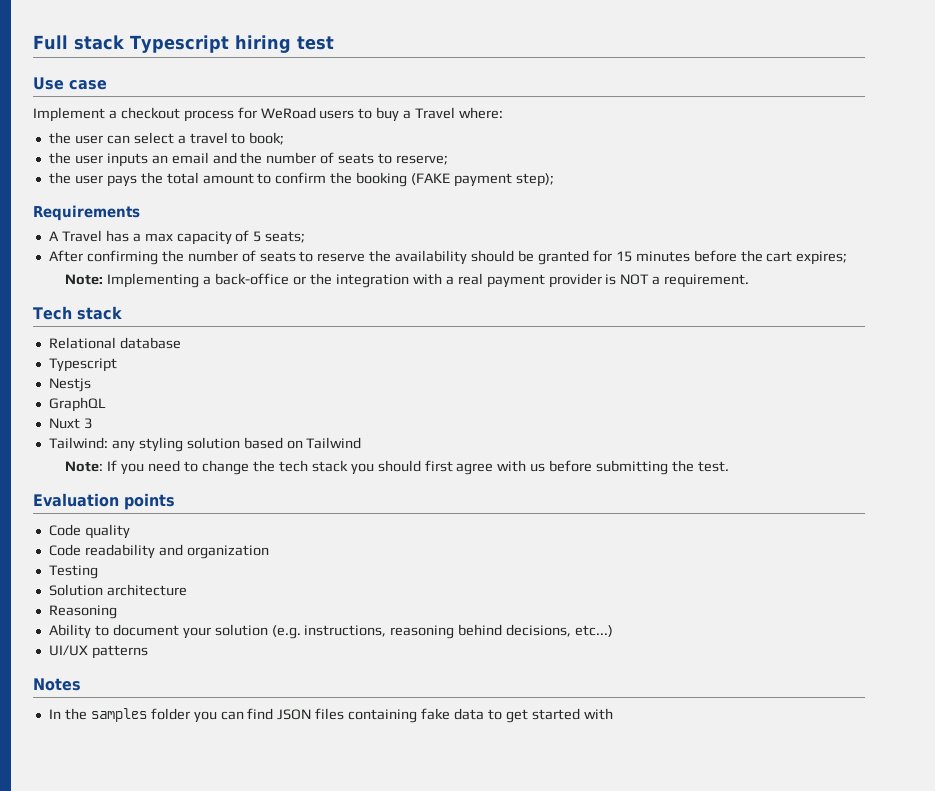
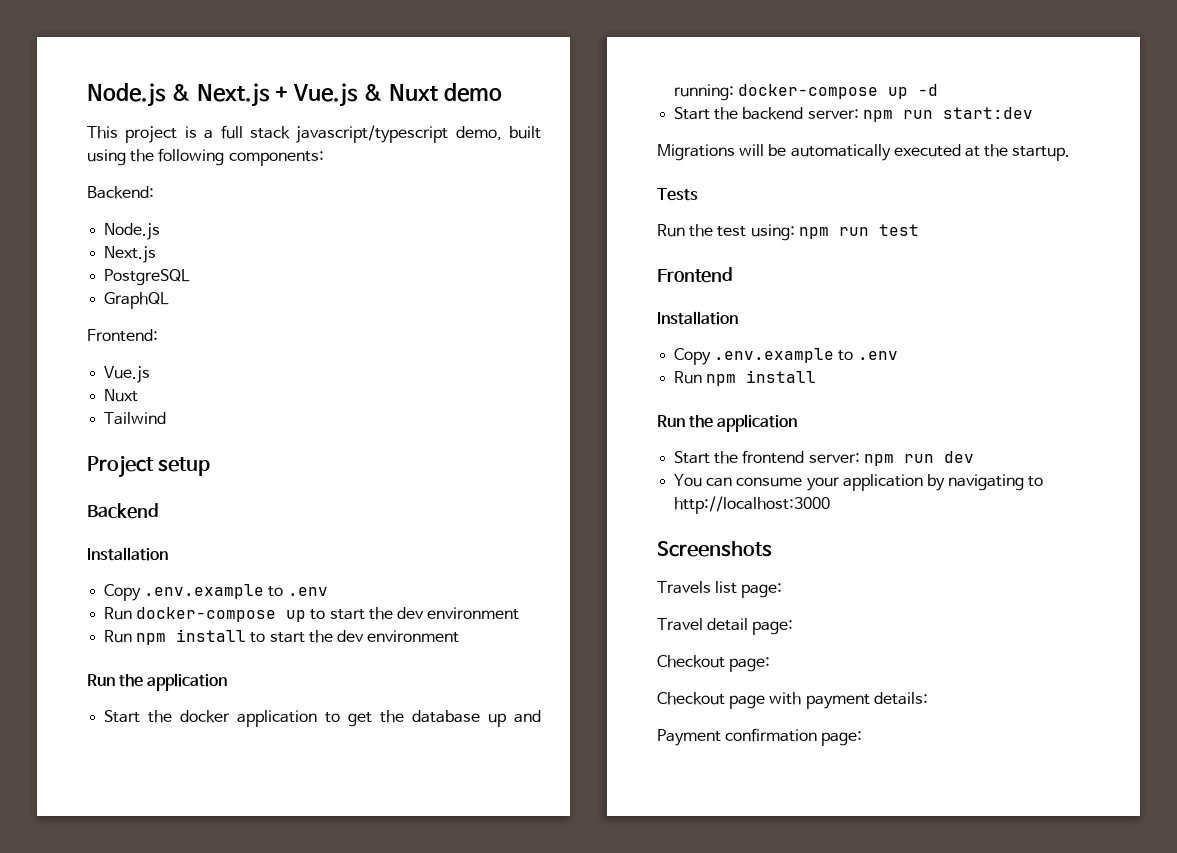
[33,35,334,53] [33,77,107,90] [33,107,504,122] [48,132,285,145] [48,152,449,167] [48,172,554,187] [33,205,140,221] [48,230,306,245] [48,250,848,265] [65,273,750,288] [33,306,122,320] [48,337,181,349] [48,358,117,372] [48,378,91,392] Full stack Typescript hiring test // Use case // Implement a checkout process for WeRoad users to buy a Travel where: // the user can select a travel to book; // the user inputs an email and the number of seats to reserve; // the user pays the total amount to confirm the booking (FAKE payment step); // Requirements // A Travel has a max capacity of 5 seats; // After confirming the number of seats to reserve the availability should be granted for 15 minutes before the cart expires; // Note: Implementing a back-office or the integration with a real payment provider is NOT a requirement. // Tech stack // Relational database // Typescript // Nestjs -> [87,83,502,107] [87,125,541,143] [87,148,324,166] [87,186,154,199] [104,223,161,240] [104,246,157,263] [104,269,191,286] Node.js & Next.js + Vue.js & Nuxt demo // This project is a full stack javascript/typescript demo, built using the following components: // Backend: // Node.js // Next.js // PostgreSQL
[48,418,92,429] [48,437,362,452] [65,460,729,475] [33,493,175,510] [48,524,130,539] [48,544,269,559] [48,565,98,579] [48,584,187,596] [48,605,117,619] [48,624,614,639] [48,645,148,659] [33,678,81,691] [48,708,613,723] // Nuxt 3 // Tailwind: any styling solution based on Tailwind // Note: If you need to change the tech stack you should first agree with us before submitting the test. // Evaluation points // Code quality // Code readability and organization // Testing // Solution architecture // Reasoning // Ability to document your solution (e.g. instructions, reasoning behind decisions, etc...) // UI/UX patterns // Notes // In the samples folder you can find JSON files containing fake data to get started with -> [87,329,158,342] [104,366,151,383] [104,389,139,402] [104,412,167,425] [87,455,211,478] [87,503,159,519] [87,547,168,561] [104,584,328,601] [104,607,520,622] [104,629,460,645] [87,673,228,691] [104,710,542,727] [674,84,939,101] [674,107,1033,122] [657,144,1071,161] [657,188,698,201] [657,224,919,241] [657,267,733,283] [657,311,738,325] [674,348,898,365] [674,370,817,386] [657,414,798,432] [674,450,974,466] [674,474,1044,491] [674,496,831,514] [657,541,772,557] [657,581,783,598] [657,618,794,635] [657,655,771,672] [657,692,928,709] [657,728,863,746] // Frontend: // Vue.js // Nuxt // Tailwind // Project setup // Backend // Installation // Copy .env.example to .env // Run docker-compose up to start the dev environment // Run npm install to start the dev environment // Run the application // Start the docker application to get the database up and running: docker-compose up -d // Start the backend server: npm run start:dev // Migrations will be automatically executed at the startup. // Tests // Run the test using: npm run test // Frontend // Installation // Copy .env.example to .env // Run npm install // Run the application // Start the frontend server: npm run dev // You can consume your application by navigating to http://localhost:3000 // Screenshots // Travels list page: // Travel detail page: // Checkout page: // Checkout page with payment details: // Payment confirmation page:

